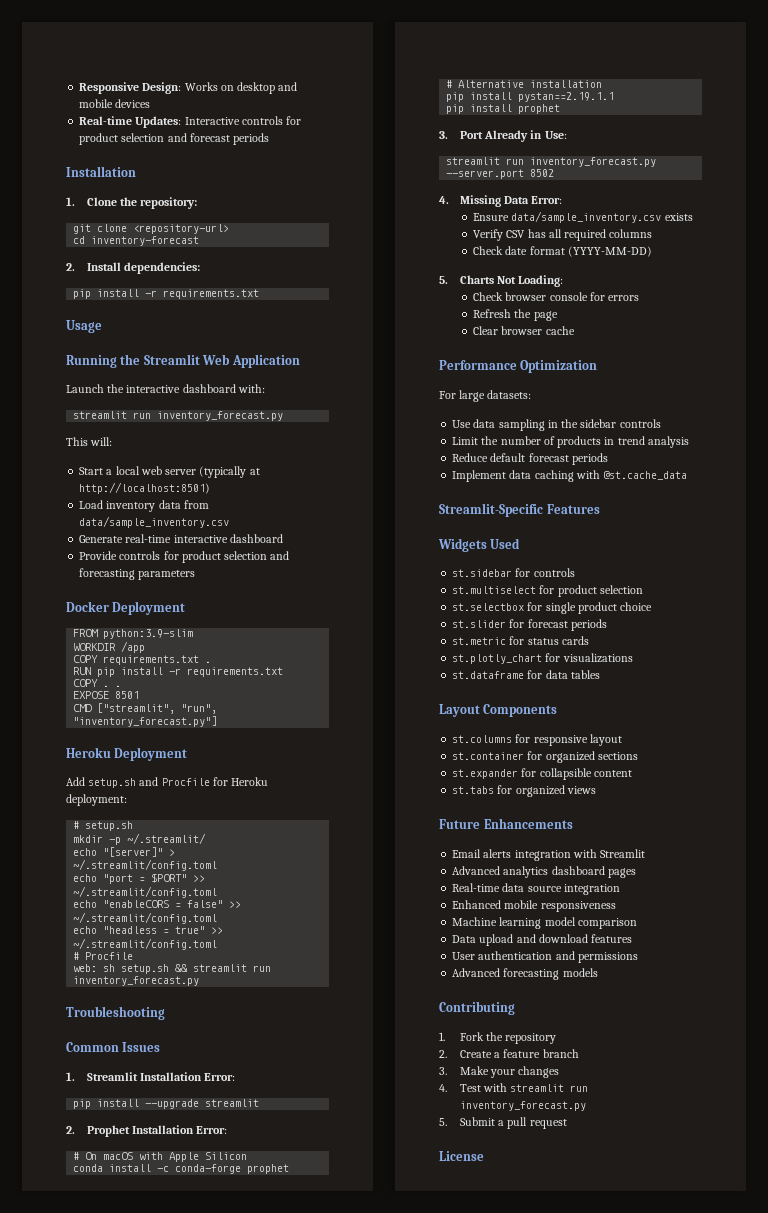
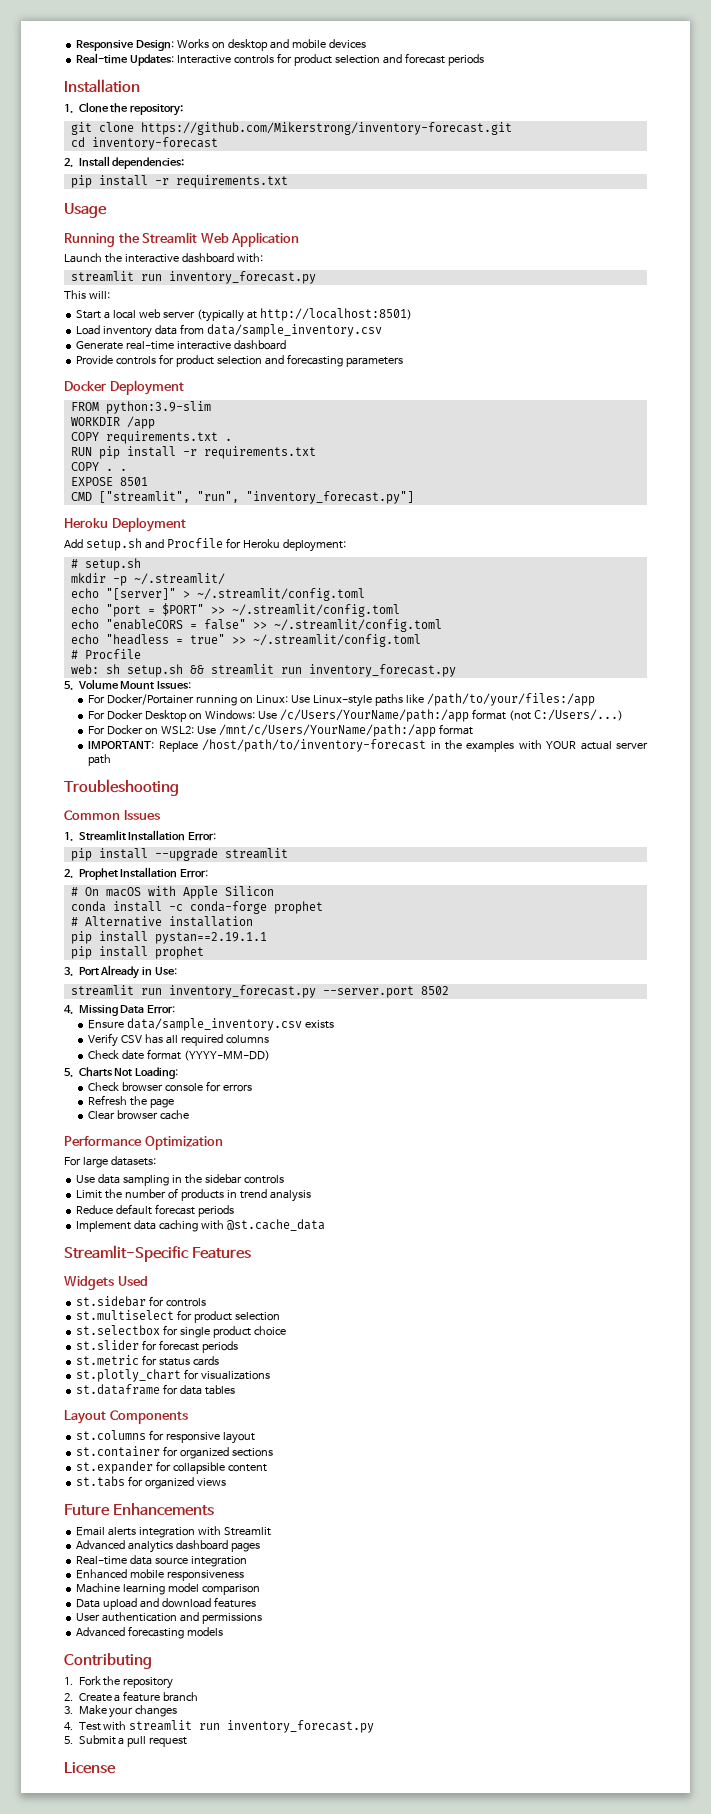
[133,224,230,234] <repository-url> -> [140,122,512,135] https://github.com/Mikerstrong/inventory-forecast.git
(200, 981) none -> [64,679,192,690] [88,693,595,707] [88,709,623,722] [88,724,474,737] [88,739,648,752] [88,754,112,766] // 5. Volume Mount Issues: // For Docker/Portainer running on Linux: Use Linux-style paths like /path/to/your/files:/app // For Docker Desktop on Windows: Use /c/Users/YourName/path:/app format (not C:/Users/...) // For Docker on WSL2: Use /mnt/c/Users/YourName/path:/app format // IMPORTANT: Replace /host/path/to/inventory-forecast in the examples with YOUR actual server path

